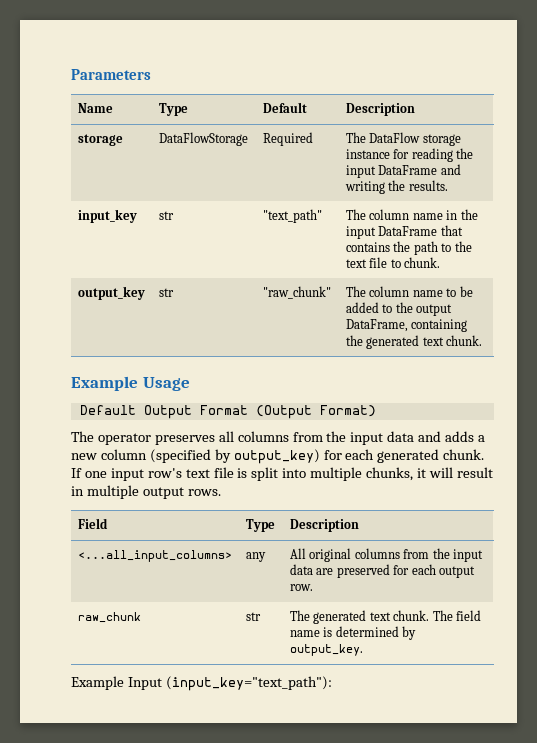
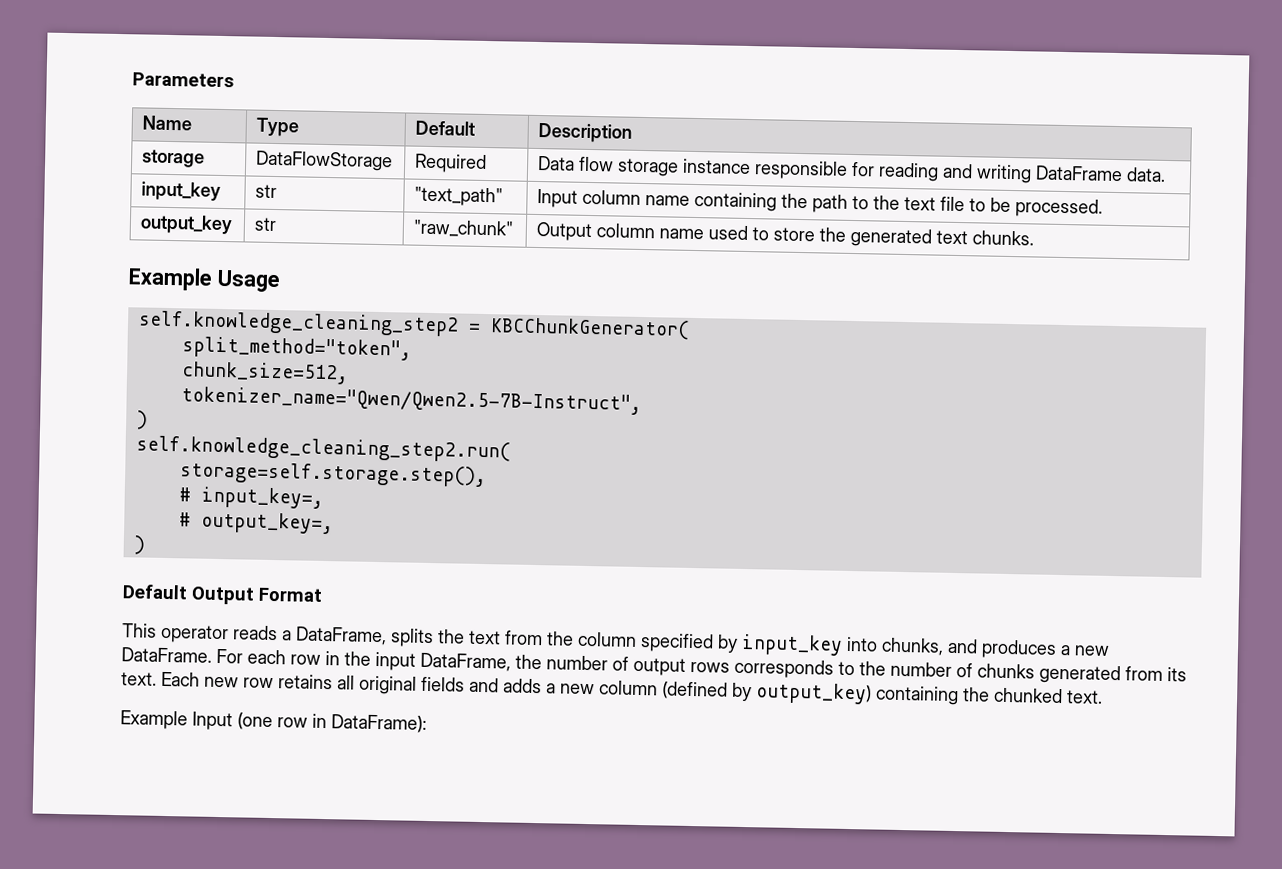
[345,132,421,143] The DataFlow -> [538,155,615,172] Data flow
(390, 154) none -> [754,160,849,180] responsible
[456,148,474,159] [345,164,461,178] [344,180,448,194] the input DataFrame and writing the results. -> [942,163,1167,184] and writing DataFrame data.
[345,209,478,220] [345,225,463,239] [345,242,390,252] The column name in the input DataFrame that contains -> [537,188,778,212] Input column name containing
[404,257,441,268] chunk. -> [990,197,1104,218] be processed.
[345,286,473,297] [345,302,453,316] [345,319,468,332] The column name to be added to the output DataFrame, containing -> [536,221,816,242] Output column name used to store
[446,335,483,346] chunk. -> [972,230,1035,246] chunks.
[79,405,376,419] [71,431,415,445] Default Output Format (Output Format) // The operator preserves all columns from the input data -> [137,310,690,340] [181,336,412,361] [180,361,349,385] [180,386,642,416] [136,410,148,430] [135,435,511,463] [179,461,487,488] [178,486,324,509] [178,511,334,535] [133,535,145,555] [122,584,323,605] [122,623,1110,659] [121,647,1187,685] [121,671,465,695] self.knowledge_cleaning_step2 = KBCChunkGenerator( // split_method="token", // chunk_size=512, // tokenizer_name="Qwen/Qwen2.5-7B-Instruct", // ) // self.knowledge_cleaning_step2.run( // storage=self.storage.step(), // # input_key=, // # output_key=, // ) // Default Output Format // This operator reads a DataFrame, splits the text from the column specified by input_key into chunks, and produces a new DataFrame. For each row in the input DataFrame, the number of output rows corresponds to the number of chunks generated from its text. Each new row retains all original fields
[149,449,211,463] (specified -> [661,681,728,700] (defined
[323,449,485,463] [71,467,493,481] [71,485,221,499] [77,518,108,529] [245,519,275,532] [289,519,359,532] [77,550,232,562] [245,552,266,562] [289,548,484,562] [289,564,476,578] [289,584,313,591] [77,612,141,623] [245,612,261,621] [289,610,482,624] [289,626,417,640] [289,644,363,656] [71,676,332,691] for each generated chunk. If one input row's text file is split into multiple chunks, it will result in multiple output rows. // Field | Type | Description // <...all_input_columns> | any | All original columns from the input data are preserved for each output row. // raw_chunk | str | The generated text chunk. The field name is determined by output_key. // Example Input (input_key="text_path"): -> [875,685,1103,706] [120,710,427,733] containing the chunked text. // Example Input (one row in DataFrame):

